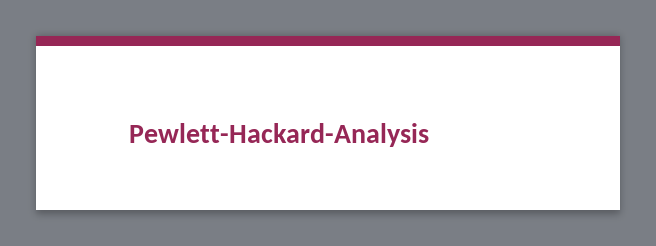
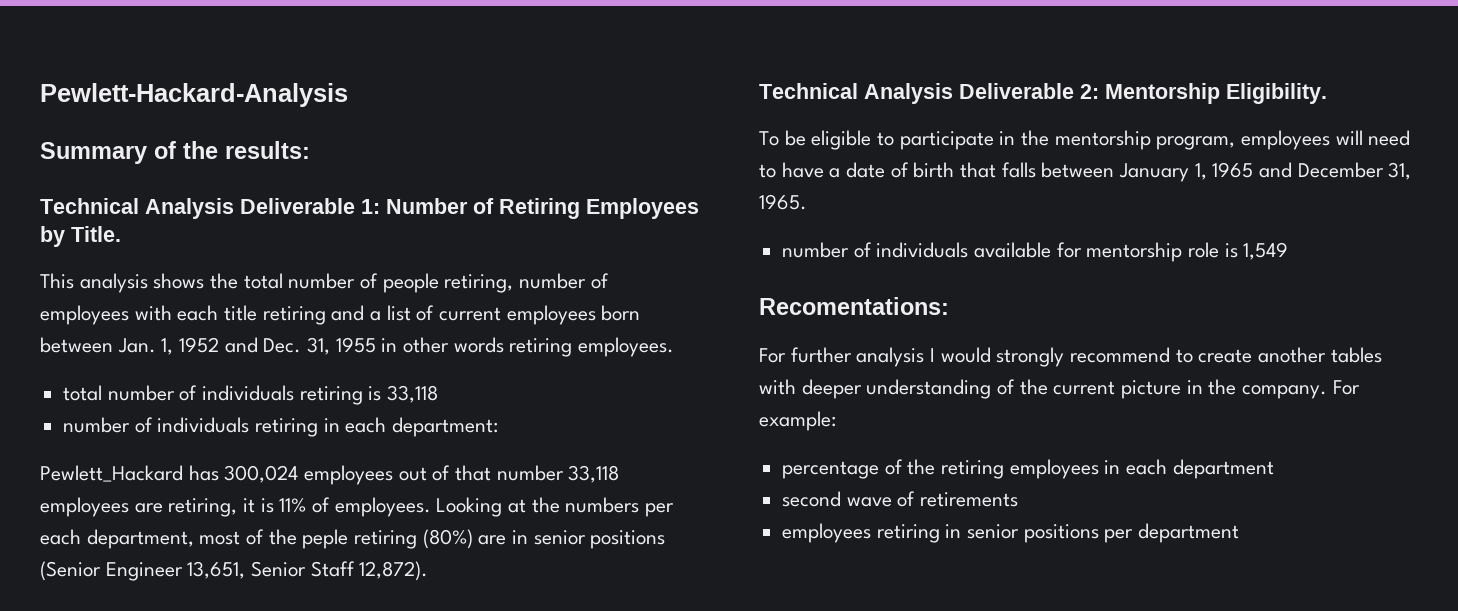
(429, 135) none -> [40,141,310,164] [40,198,699,219] [40,226,121,247] [40,273,609,293] [40,305,641,325] [40,337,675,357] [63,385,439,405] [63,417,499,437] [40,465,620,485] [40,497,675,517] [40,529,666,549] [40,561,429,581] [759,83,1327,104] [759,130,1411,150] [759,162,1412,182] [759,194,807,210] [782,242,1289,262] [759,297,949,315] [759,347,1382,367] [759,379,1360,399] [759,411,836,431] [782,459,1274,479] [782,491,1019,507] [782,523,1240,543] // Summary of the results: // Technical Analysis Deliverable 1: Number of Retiring Employees by Title. // This analysis shows the total number of people retiring, number of employees with each title retiring and a list of current employees born between Jan. 1, 1952 and Dec. 31, 1955 in other words retiring employees. // total number of individuals retiring is 33,118 // number of individuals retiring in each department: // Pewlett_Hackard has 300,024 employees out of that number 33,118 employees are retiring, it is 11% of employees. Looking at the numbers per each department, most of the peple retiring (80%) are in senior positions (Senior Engineer 13,651, Senior Staff 12,872). // Technical Analysis Deliverable 2: Mentorship Eligibility. // To be eligible to participate in the mentorship program, employees will need to have a date of birth that falls between January 1, 1965 and December 31, 1965. // number of individuals available for mentorship role is 1,549 // Recomentations: // For further analysis I would strongly recommend to create another tables with deeper understanding of the current picture in the company. For example: // percentage of the retiring employees in each department // second wave of retirements // employees retiring in senior positions per department

